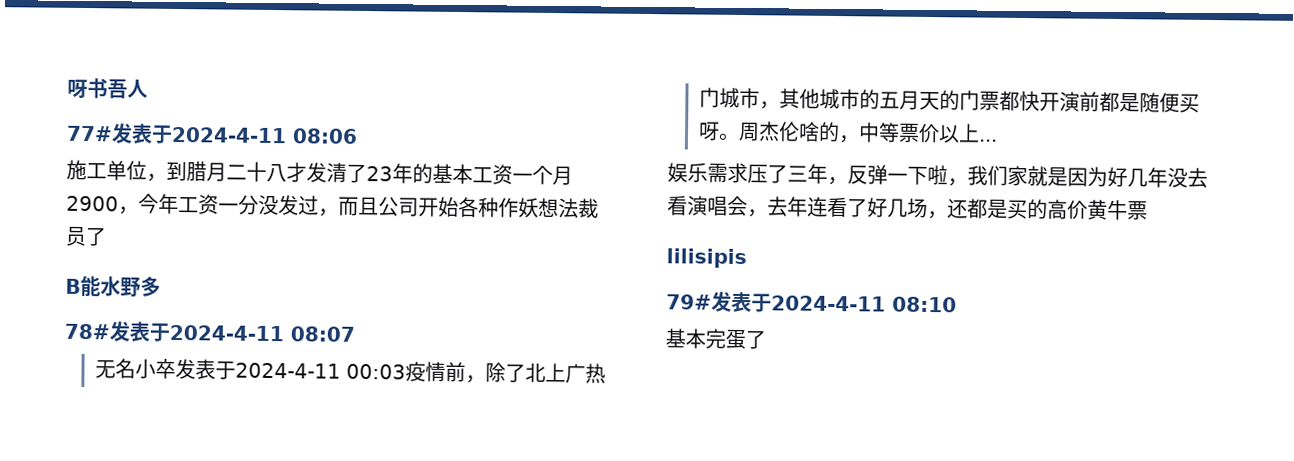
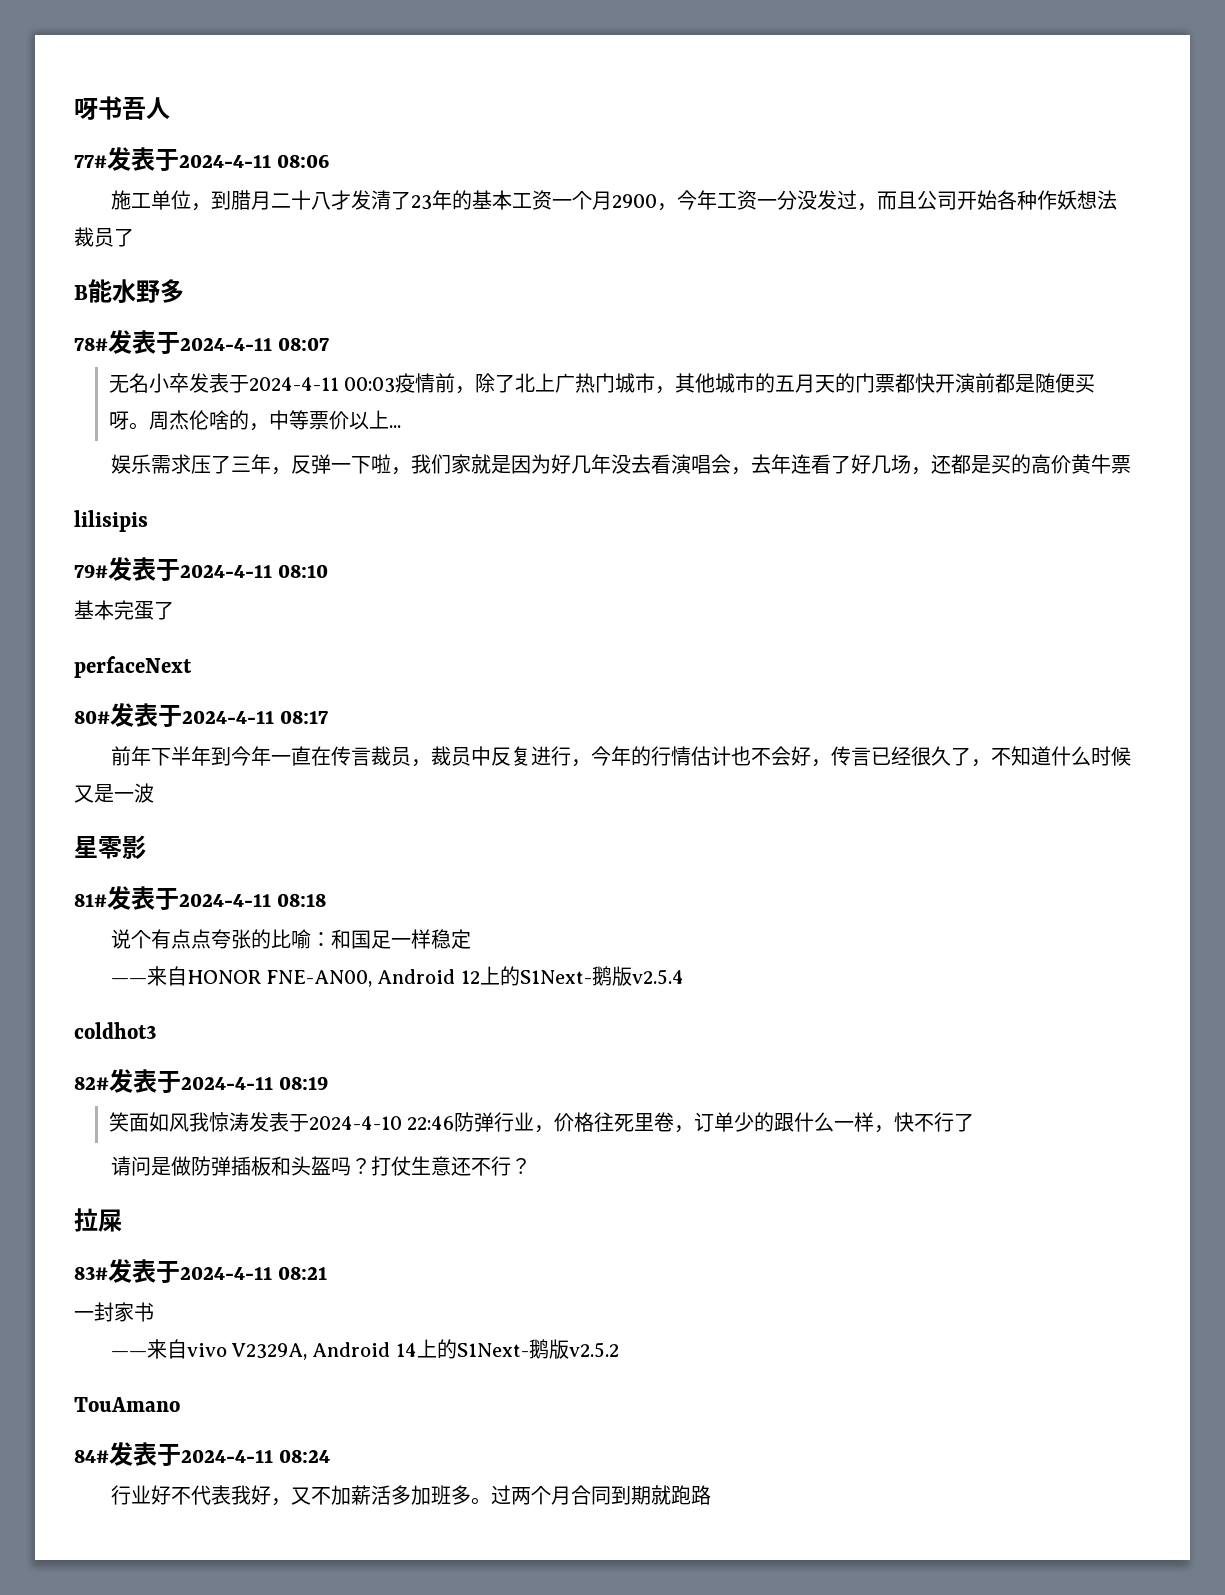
(766, 340) none -> [74,656,192,678] [74,703,329,727] [110,746,1131,767] [74,783,154,803] [74,835,146,860] [74,886,327,910] [110,929,471,949] [110,966,684,987] [74,1022,156,1039] [74,1069,329,1093] [108,1112,975,1133] [110,1156,531,1176] [74,1208,122,1232] [74,1259,328,1283] [74,1302,154,1322] [110,1339,619,1360] [74,1397,180,1412] [74,1442,331,1466] [110,1485,711,1506] // perfaceNext // 80#发表于2024-4-11 08:17 // 前年下半年到今年一直在传言裁员，裁员中反复进行，今年的行情估计也不会好，传言已经很久了，不知道什么时候又是一波 // 星零影 // 81#发表于2024-4-11 08:18 // 说个有点点夸张的比喻：和国足一样稳定 // ——来自HONOR FNE-AN00, Android 12上的S1Next-鹅版v2.5.4 // coldhot3 // 82#发表于2024-4-11 08:19 // 笑面如风我惊涛发表于2024-4-10 22:46防弹行业，价格往死里卷，订单少的跟什么一样，快不行了 // 请问是做防弹插板和头盔吗？打仗生意还不行？ // 拉屎 // 83#发表于2024-4-11 08:21 // 一封家书 // ——来自vivo V2329A, Android 14上的S1Next-鹅版v2.5.2 // TouAmano // 84#发表于2024-4-11 08:24 // 行业好不代表我好，又不加薪活多加班多。过两个月合同到期就跑路

